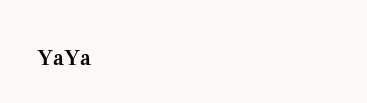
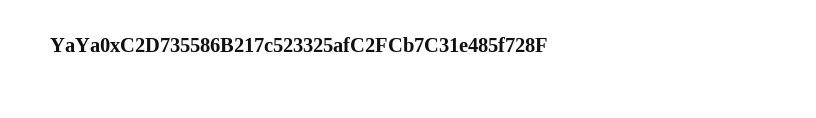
[37,50,91,65] YaYa -> [50,37,548,52] YaYa0xC2D735586B217c523325afC2FCb7C31e485f728F

